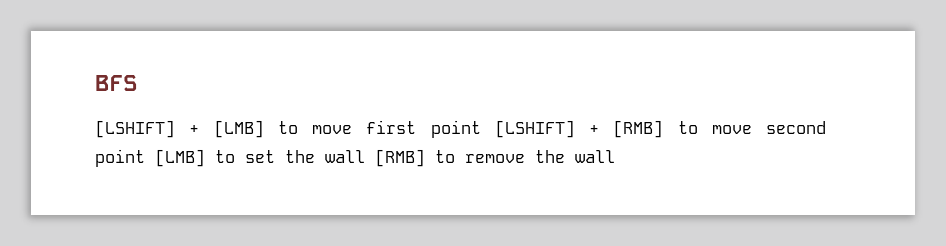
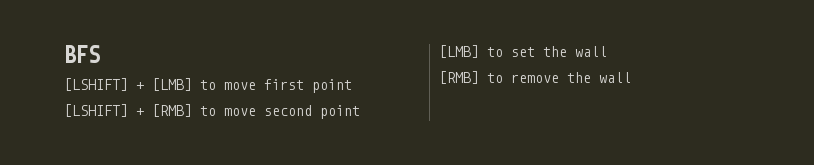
(481, 129) none -> (352, 86) //
(145, 158) none -> (360, 112) //
(365, 156) none -> (607, 51) //

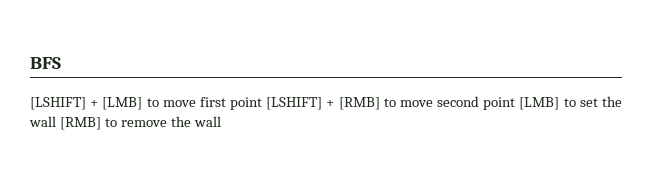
(352, 86) // -> (263, 103) none
(360, 112) // -> (516, 103) none
(607, 51) // -> (56, 121) none

